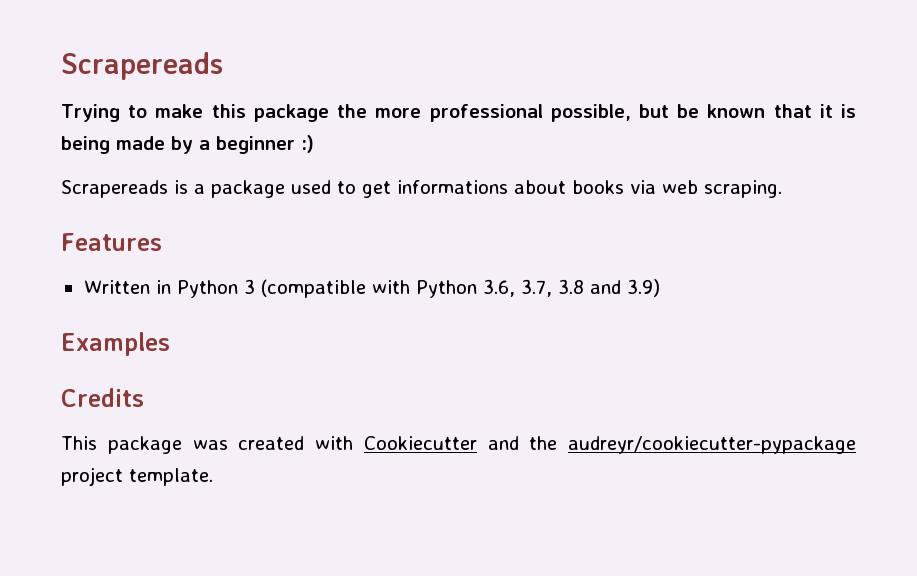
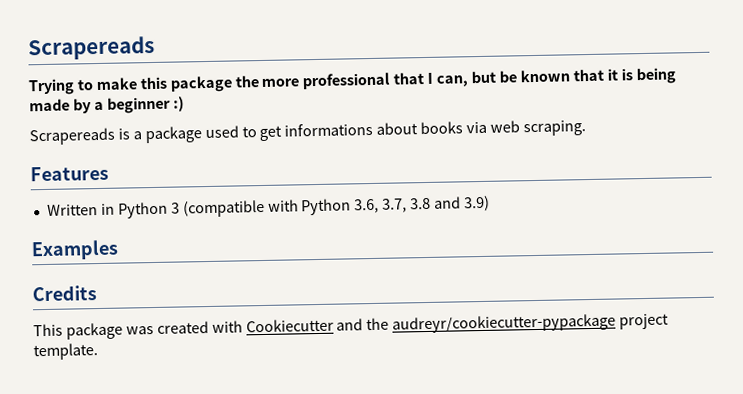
[550,104,631,122] possible, -> [393,72,469,87] that I can,

